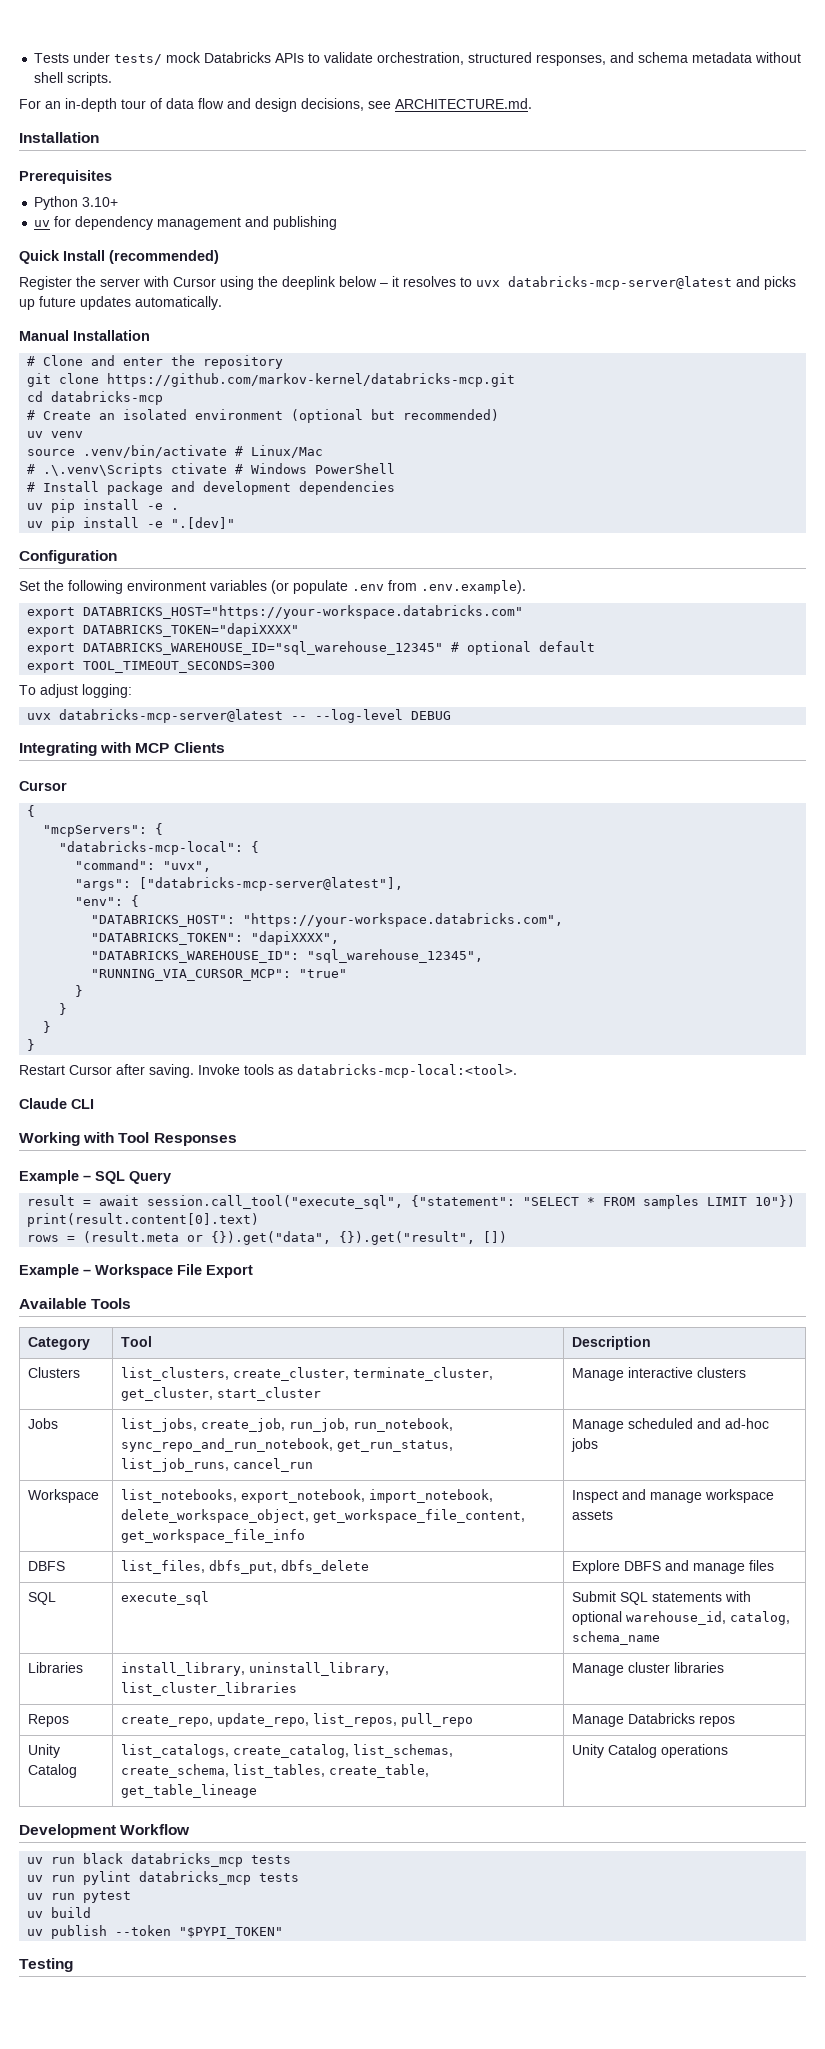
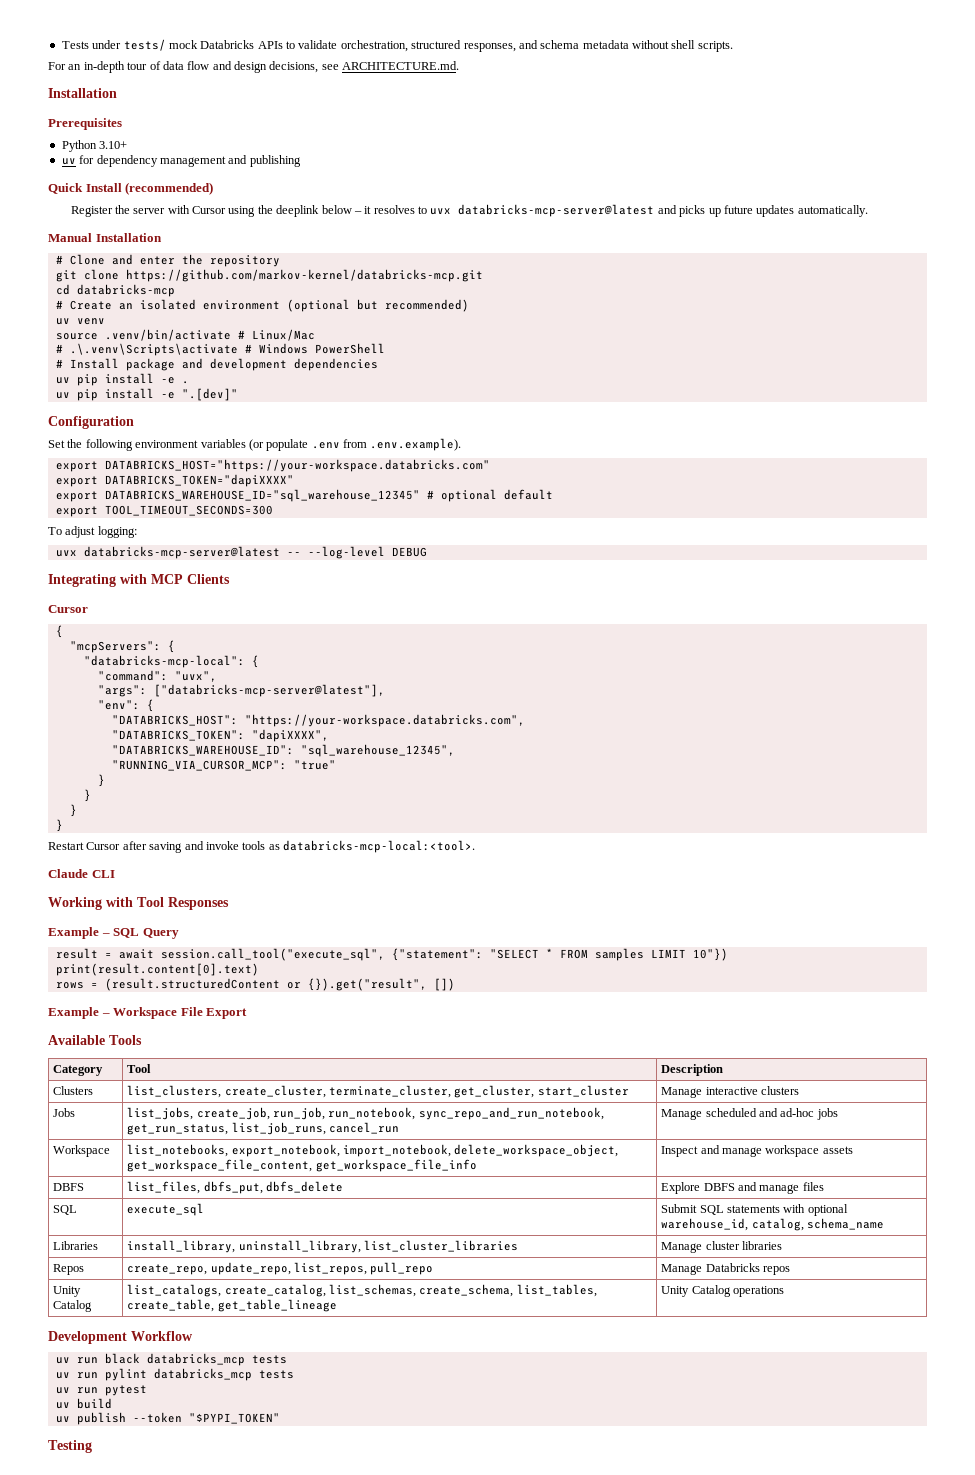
[43,463,228,477] .\.venv\Scripts ctivate -> [69,343,238,356] .\.venv\Scripts\activate
[149,1064,240,1078] saving. Invoke -> [149,841,239,853] saving and invoke
[83,1231,332,1245] (result.meta or {}).get("data", -> [104,978,301,991] (result.structuredContent or

